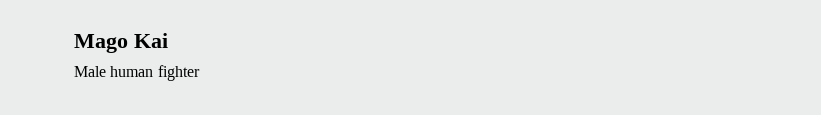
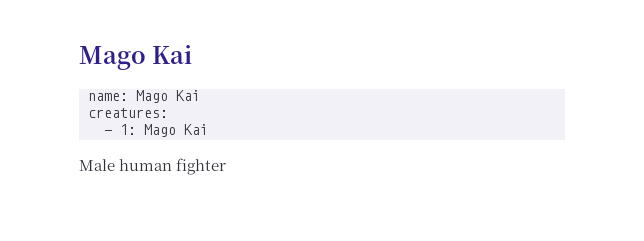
[74,33,168,53] Mago Kai -> [79,45,193,70] [88,90,200,103] [88,108,168,118] [104,124,208,137] Mago Kai // name: Mago Kai // creatures: // - 1: Mago Kai

